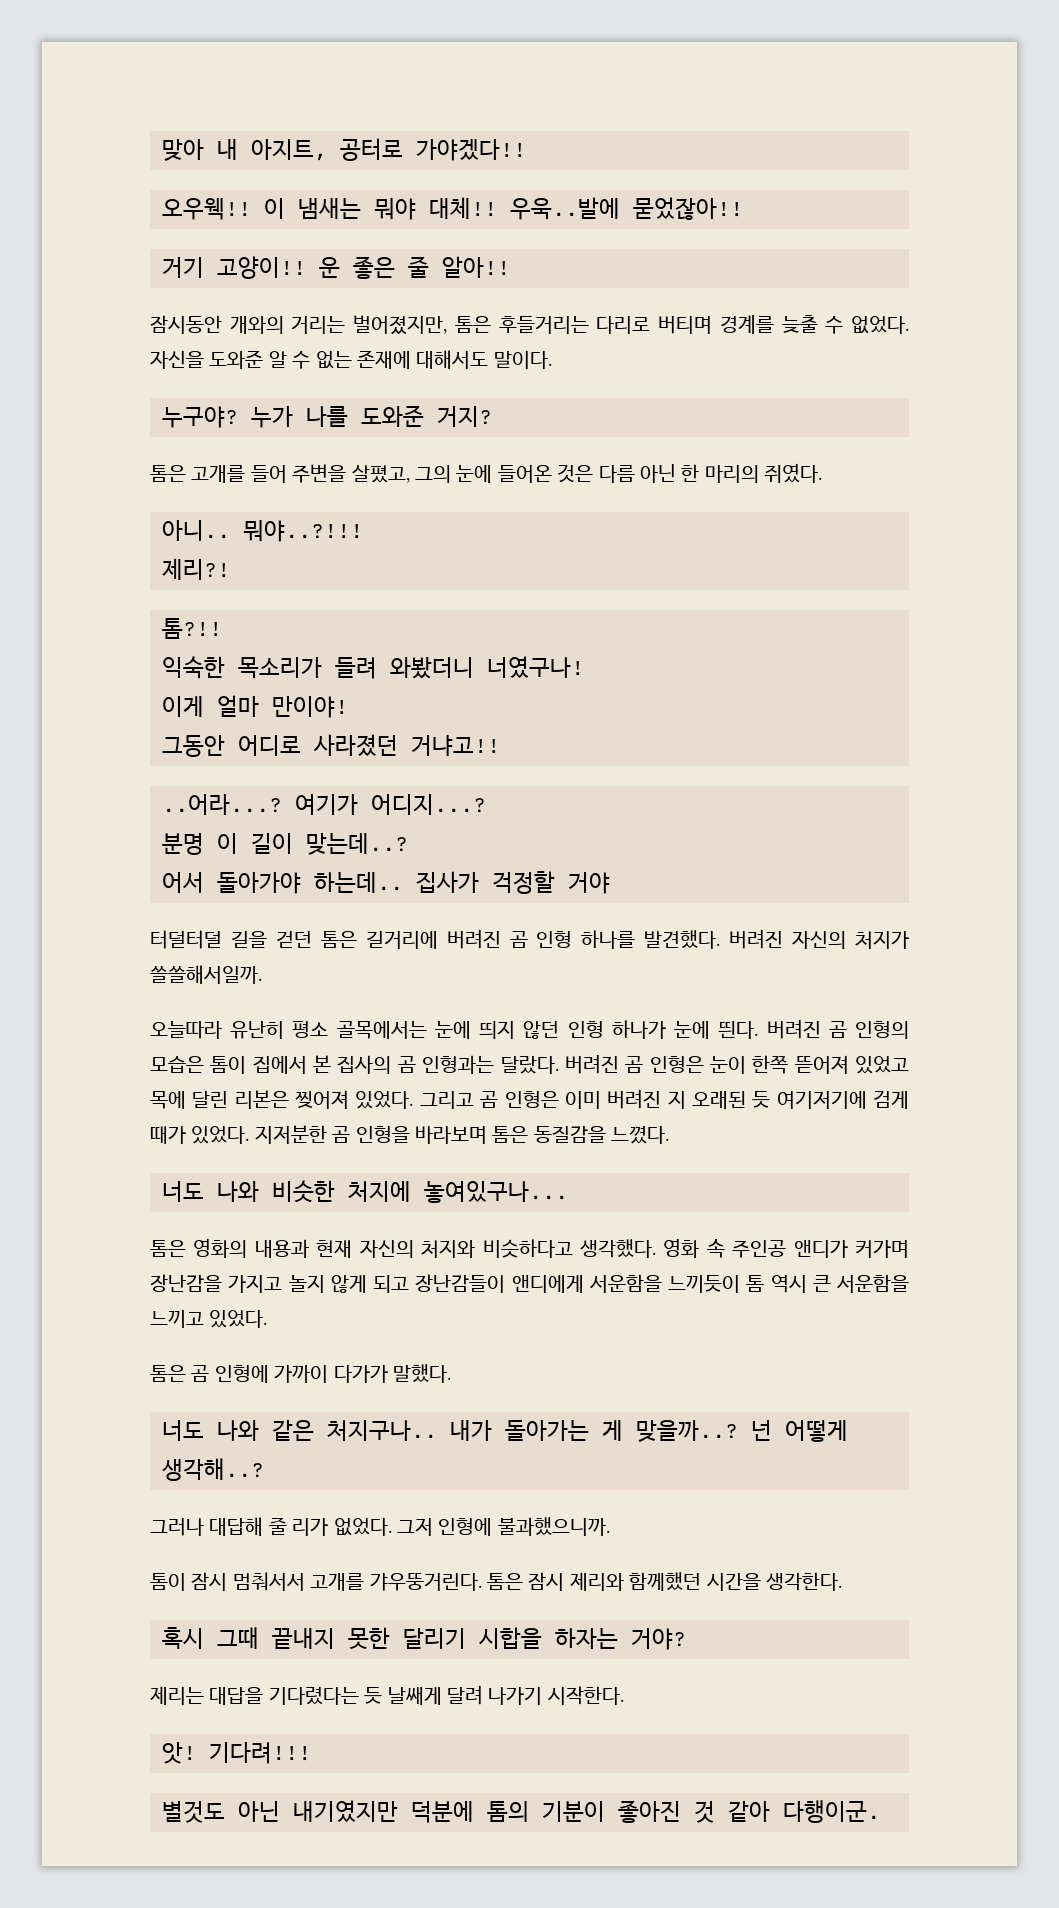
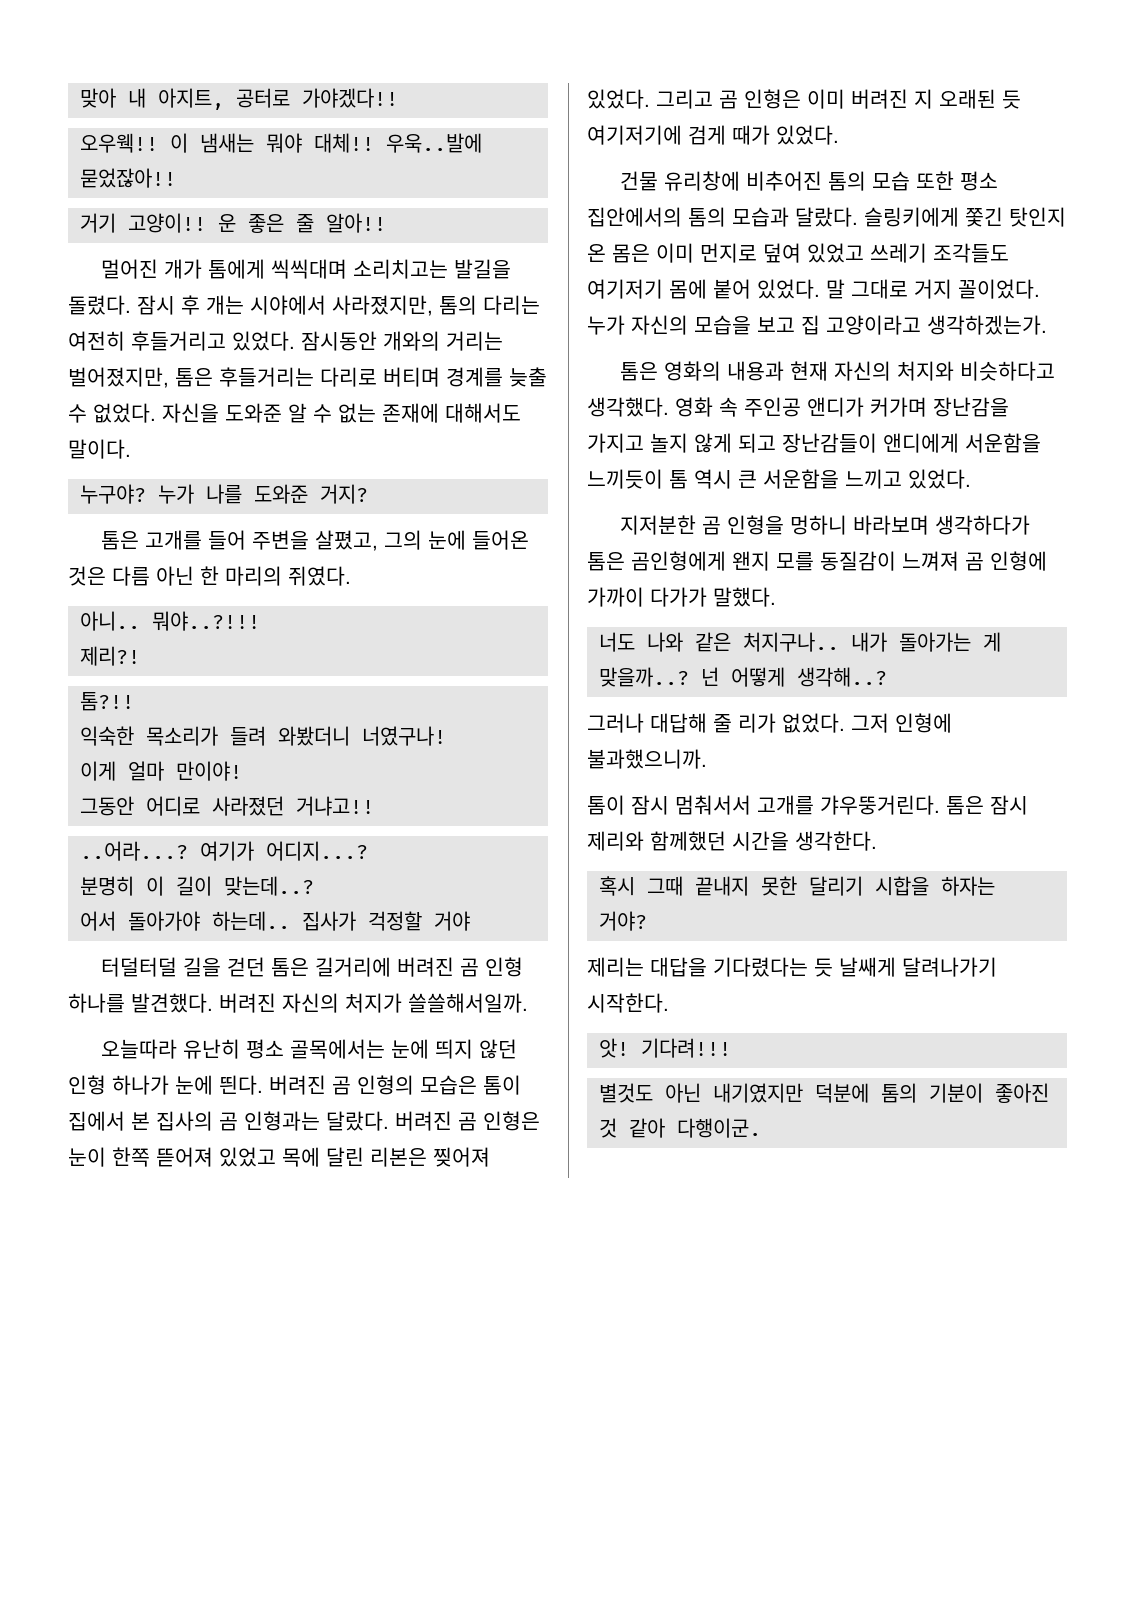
(510, 267) none -> [100,259,511,279] [68,295,540,316] [68,331,295,351] 멀어진 개가 톰에게 씩씩대며 소리치고는 발길을 돌렸다. 잠시 후 개는 시야에서 사라졌지만, 톰의 다리는 여전히 후들거리고 있었다.
[162,833,204,855] 분명 -> [80,876,135,896] 분명히
[254,1125,670,1144] [162,1180,568,1203] 지저분한 곰 인형을 바라보며 톰은 동질감을 느꼈다. // 너도 나와 비슷한 처지에 놓여있구나... -> [619,171,998,191] [587,207,1066,227] [587,243,1009,263] [587,279,1040,299] [587,315,1047,335] // 건물 유리창에 비추어진 톰의 모습 또한 평소 집안에서의 톰의 모습과 달랐다. 슬링키에게 쫓긴 탓인지 온 몸은 이미 먼지로 덮여 있었고 쓰레기 조각들도 여기저기 몸에 붙어 있었다. 말 그대로 거지 꼴이었다. 누가 자신의 모습을 보고 집 고양이라고 생각하겠는가.
[150,1365,186,1382] 톰은 -> [619,515,1030,535] [587,551,959,571] 지저분한 곰 인형을 멍하니 바라보며 생각하다가 톰은 곰인형에게 왠지 모를 동질감이 느껴져
[447,1685,543,1705] 달려 나가기 -> [902,957,997,977] 달려나가기

